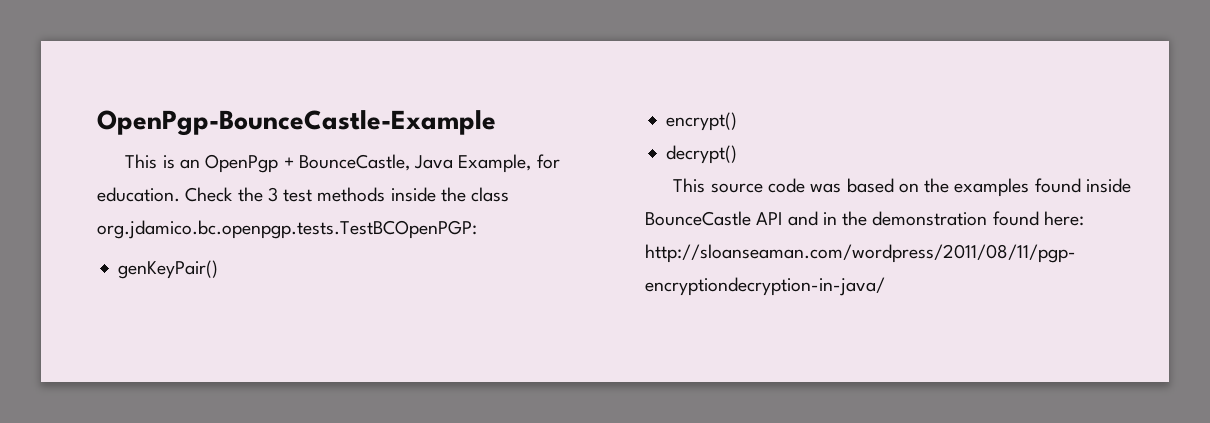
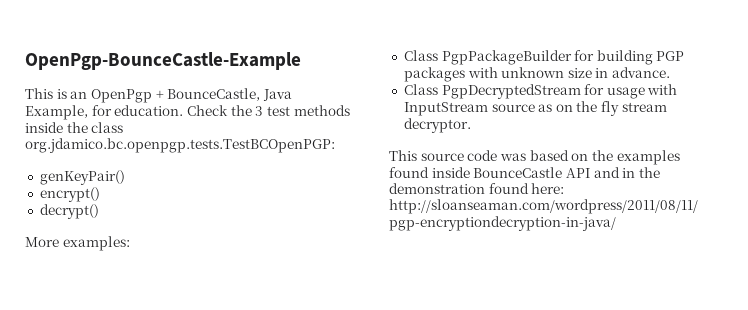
(738, 154) none -> [25,236,130,251] [403,50,685,65] [403,67,671,82] [403,84,678,99] [403,101,667,116] [403,118,471,133] // More examples: // Class PgpPackageBuilder for building PGP packages with unknown size in advance. // Class PgpDecryptedStream for usage with InputStream source as on the fly stream decryptor.

